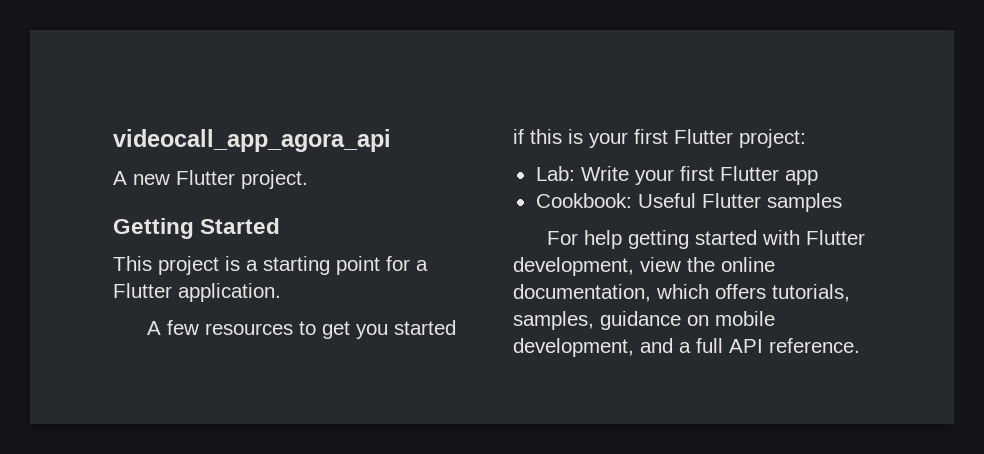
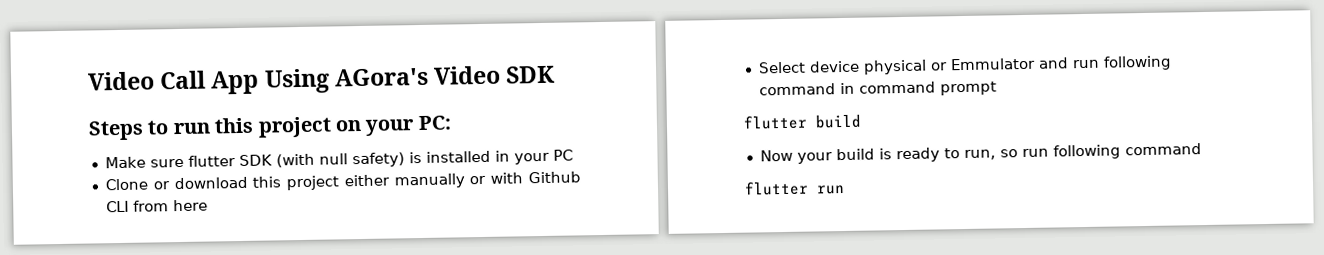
[113,129,391,152] [113,170,308,189] [113,218,281,239] [113,256,428,275] [113,283,281,302] [147,320,457,339] [513,129,806,148] [535,166,818,185] [535,193,842,212] [547,230,866,249] [513,257,775,276] [513,284,850,302] [513,311,775,330] [513,338,860,357] videocall_app_agora_api // A new Flutter project. // Getting Started // This project is a starting point for a Flutter application. // A few resources to get you started if this is your first Flutter project: // Lab: Write your first Flutter app // Cookbook: Useful Flutter samples // For help getting started with Flutter development, view the online documentation, which offers tutorials, samples, guidance on mobile development, and a full API reference. -> [88,65,556,95] [88,115,452,141] [104,149,573,169] [104,171,582,191] [105,199,208,213] [757,55,1172,75] [758,81,997,96] [743,114,862,130] [759,143,1202,164] [744,180,845,196] Video Call App Using AGora's Video SDK // Steps to run this project on your PC: // Make sure flutter SDK (with null safety) is installed in your PC // Clone or download this project either manually or with Github CLI from here // Select device physical or Emmulator and run following command in command prompt // flutter build // Now your build is ready to run, so run following command // flutter run

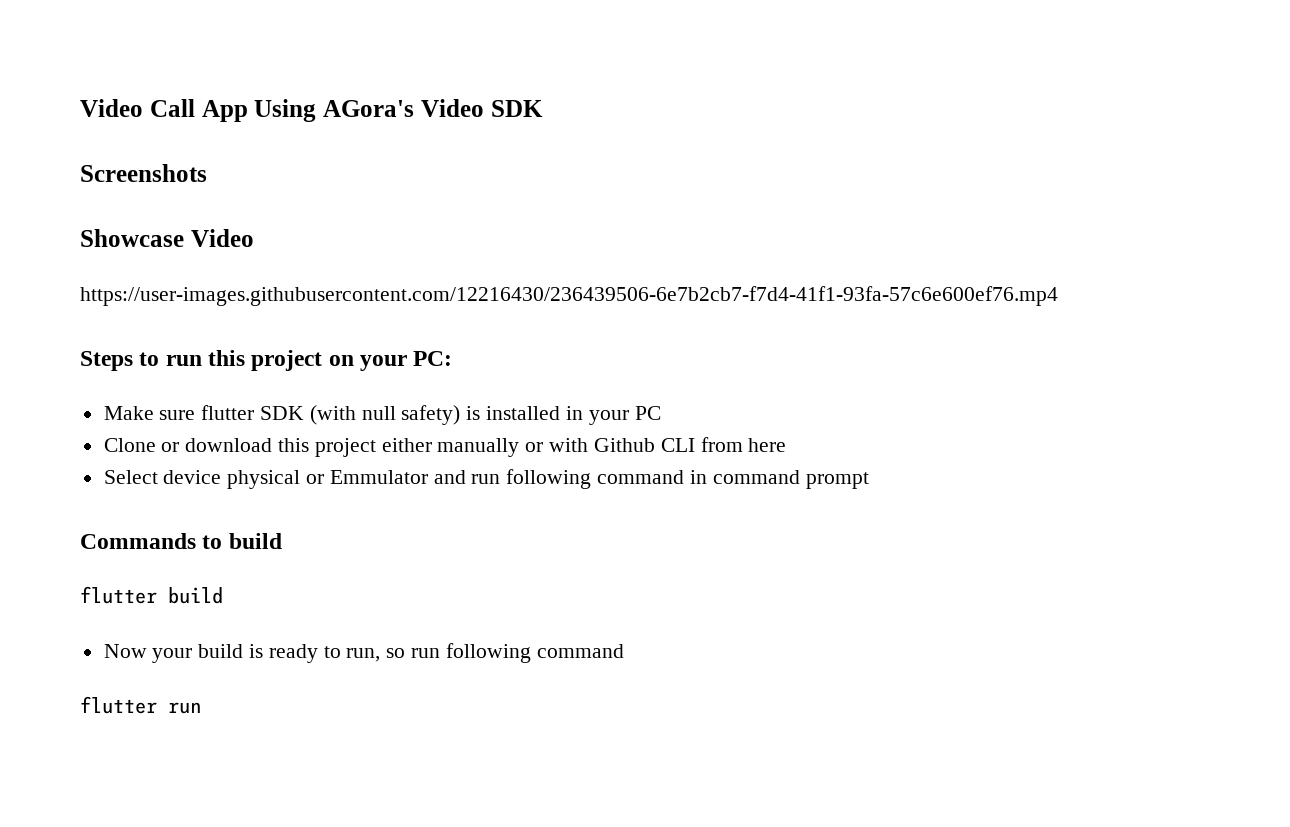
(556, 74) none -> [80,164,207,182] [80,229,254,247] [80,286,1058,306] // Screenshots // Showcase Video // https://user-images.githubusercontent.com/12216430/236439506-6e7b2cb7-f7d4-41f1-93fa-57c6e600ef76.mp4
(997, 88) none -> [80,533,282,549] // Commands to build

